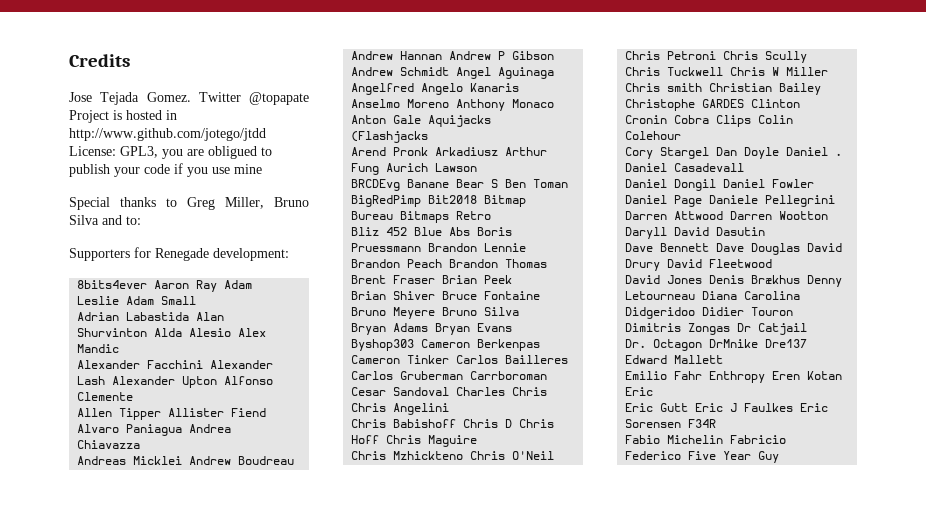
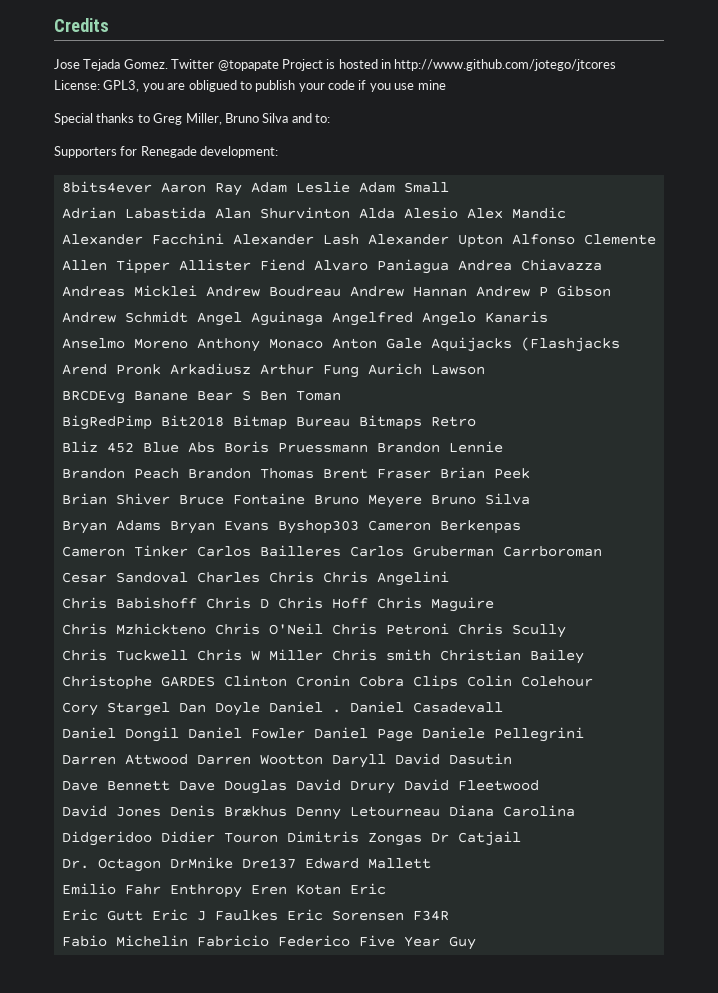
[69,128,266,141] http://www.github.com/jotego/jtdd -> [394,59,617,71] http://www.github.com/jotego/jtcores

